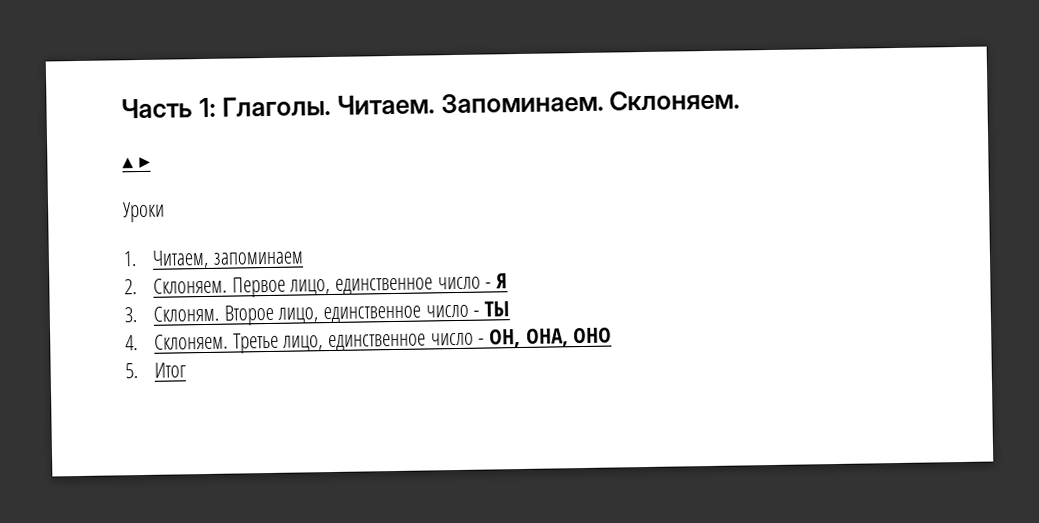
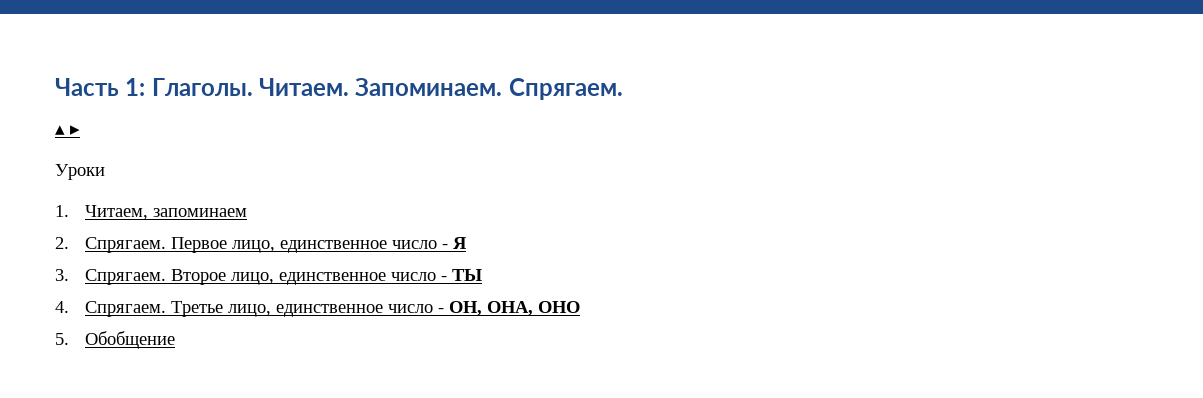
[609,89,741,111] Склоняем. -> [508,78,623,100] Спрягаем.
[152,277,227,294] Склоняем. -> [84,237,166,253] Спрягаем.
[152,305,219,322] Склоням. -> [84,269,166,285] Спрягаем.
[153,333,228,350] Склоняем. -> [84,301,166,317] Спрягаем.
[153,362,186,378] Итог -> [84,331,175,349] Обобщение

